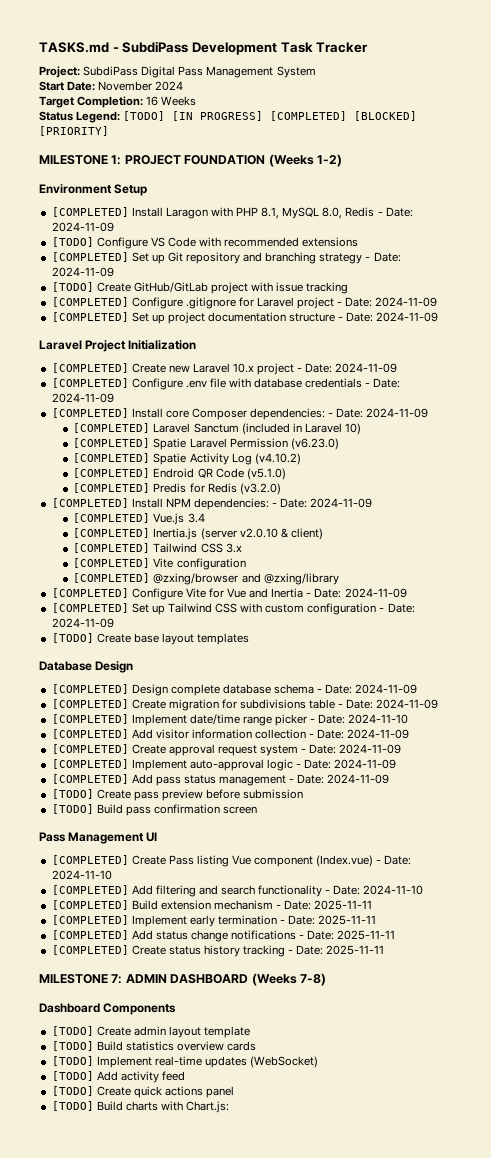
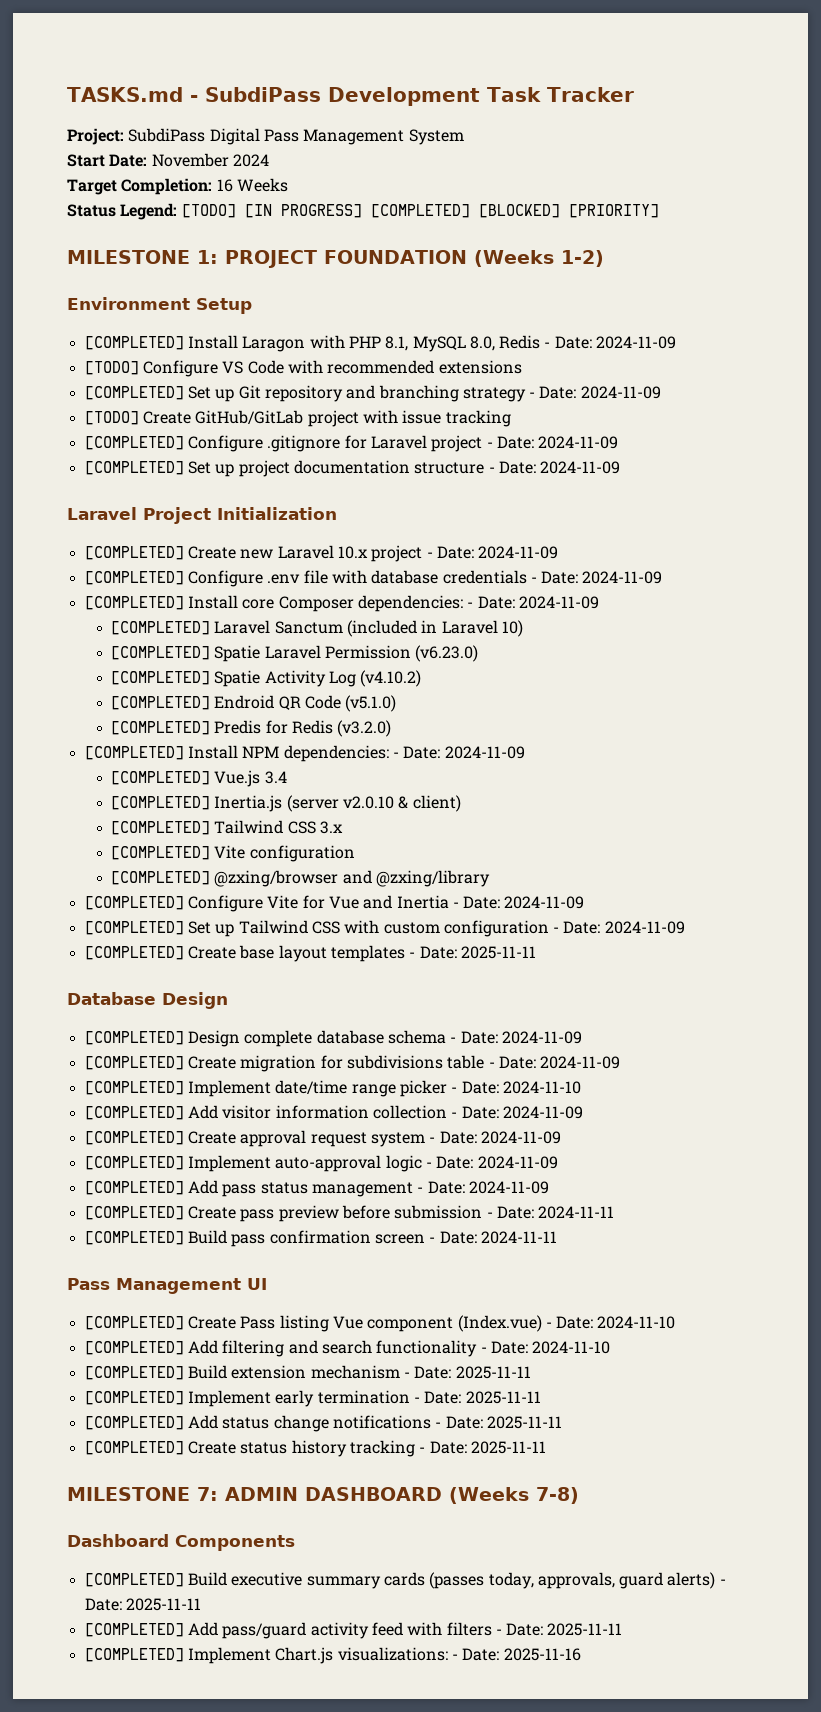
[51,633,94,643] [TODO] -> [84,946,184,960] [COMPLETED]
(250, 639) none -> [409,946,536,959] - Date: 2025-11-11
[51,789,94,799] [TODO] -> [84,1206,184,1220] [COMPLETED]
[51,804,94,814] // [TODO] -> [486,1206,615,1219] [84,1231,184,1245] - Date: 2024-11-11 // [COMPLETED]
(258, 810) none -> [429,1231,557,1244] - Date: 2024-11-11
[51,1026,251,1038] [51,1041,257,1051] [51,1056,319,1068] [51,1071,185,1083] [51,1086,235,1098] [51,1101,230,1113] [TODO] Create admin layout template // [TODO] Build statistics overview cards // [TODO] Implement real-time updates (WebSocket) // [TODO] Add activity feed // [TODO] Create quick actions panel // [TODO] Build charts with Chart.js: -> [84,1572,726,1589] [84,1598,201,1611] [84,1622,623,1639] [84,1647,581,1664] [COMPLETED] Build executive summary cards (passes today, approvals, guard alerts) - Date: 2025-11-11 // [COMPLETED] Add pass/guard activity feed with filters - Date: 2025-11-11 // [COMPLETED] Implement Chart.js visualizations: - Date: 2025-11-16

